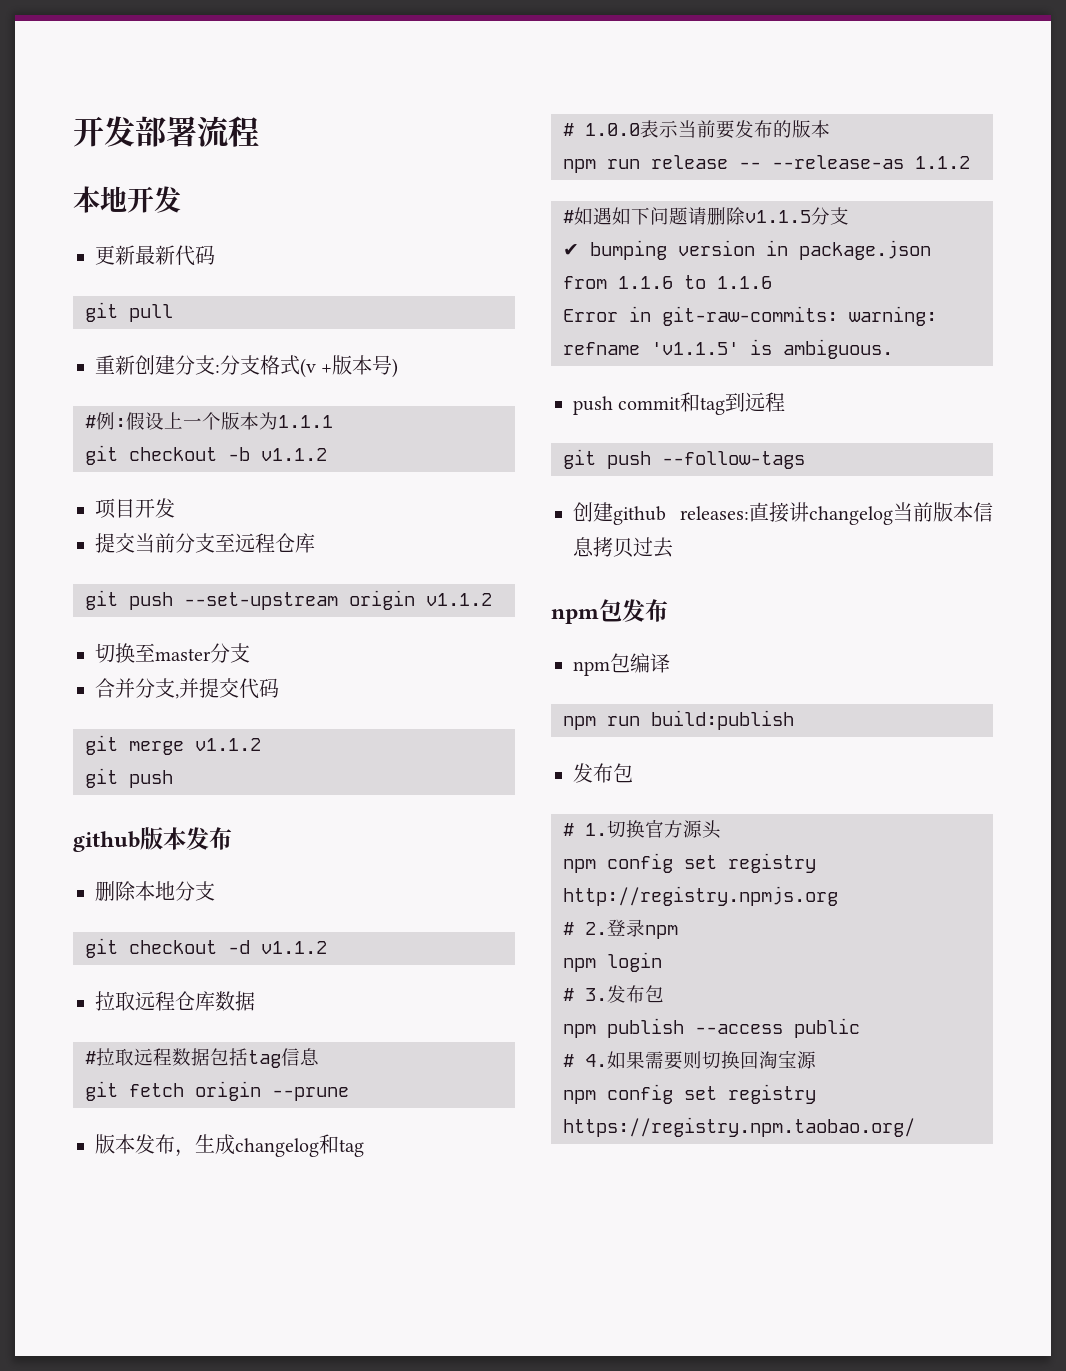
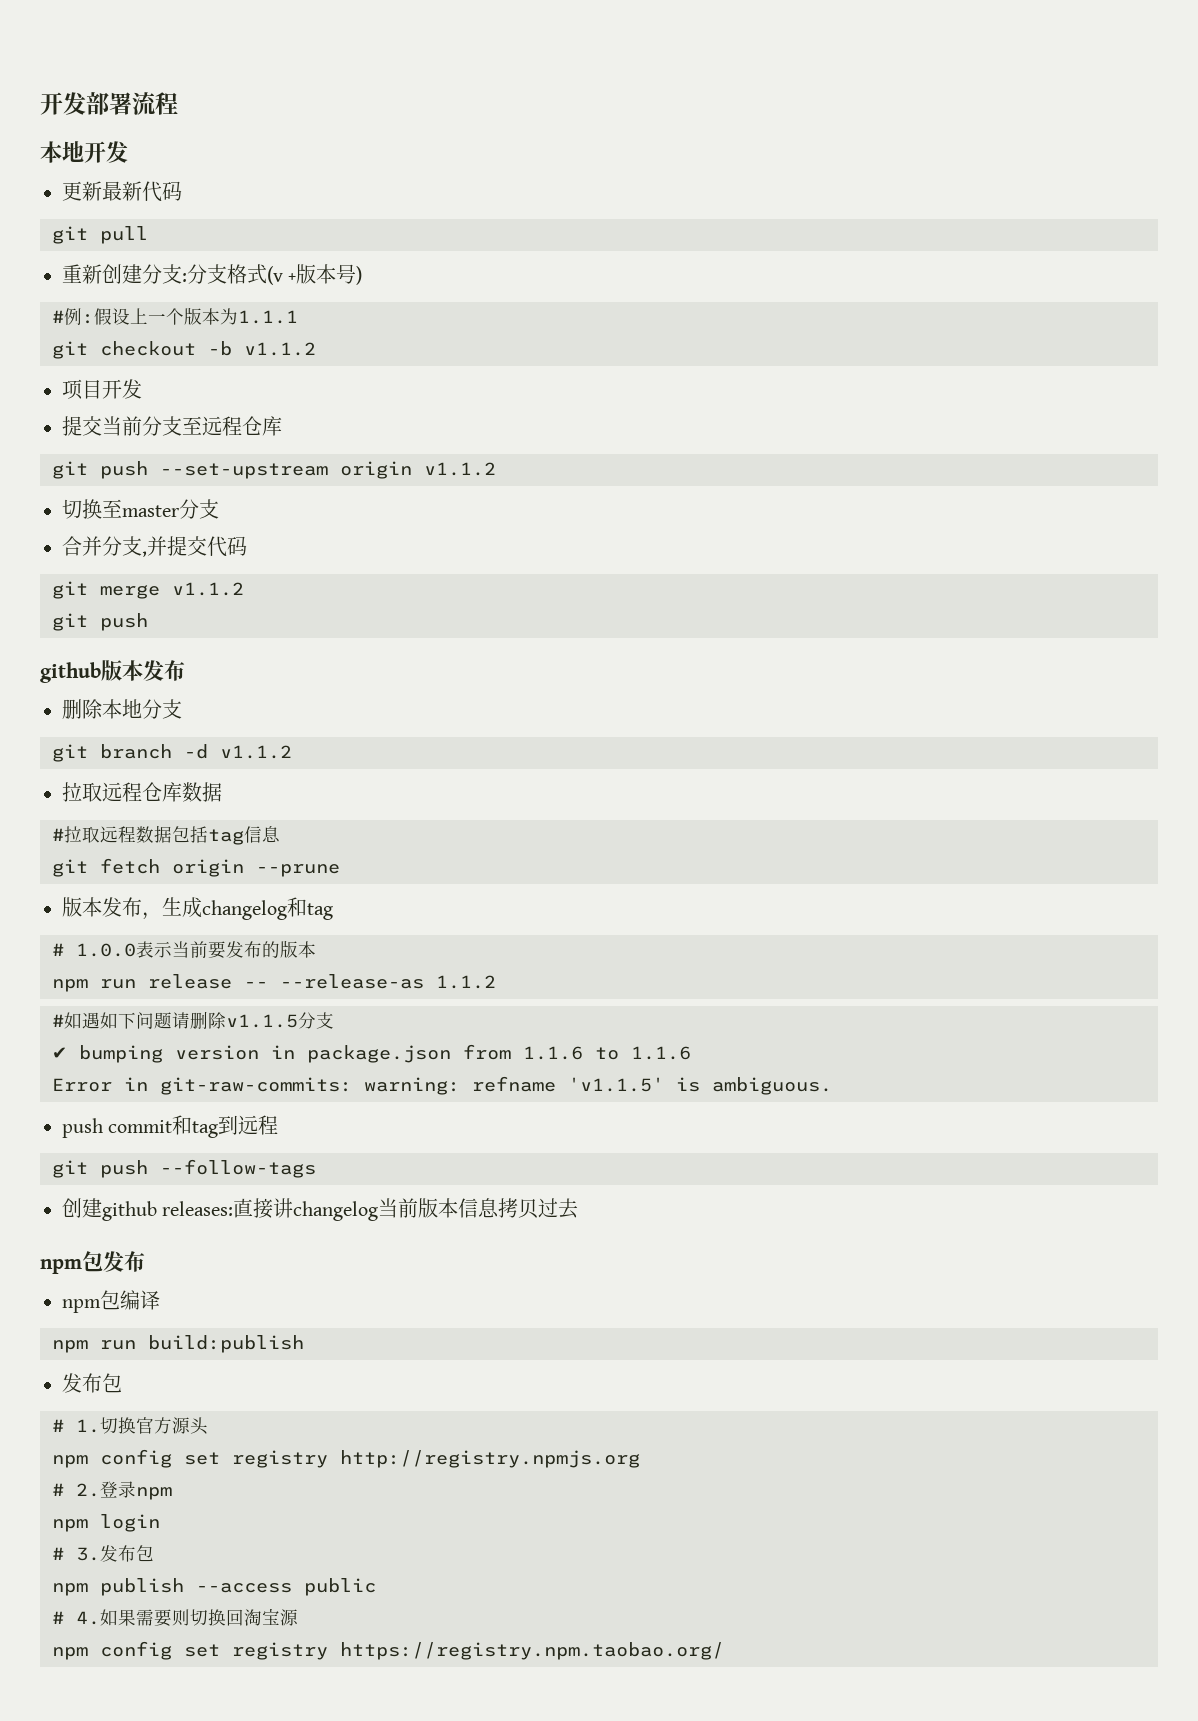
[129,940,217,954] checkout -> [100,744,172,759] branch

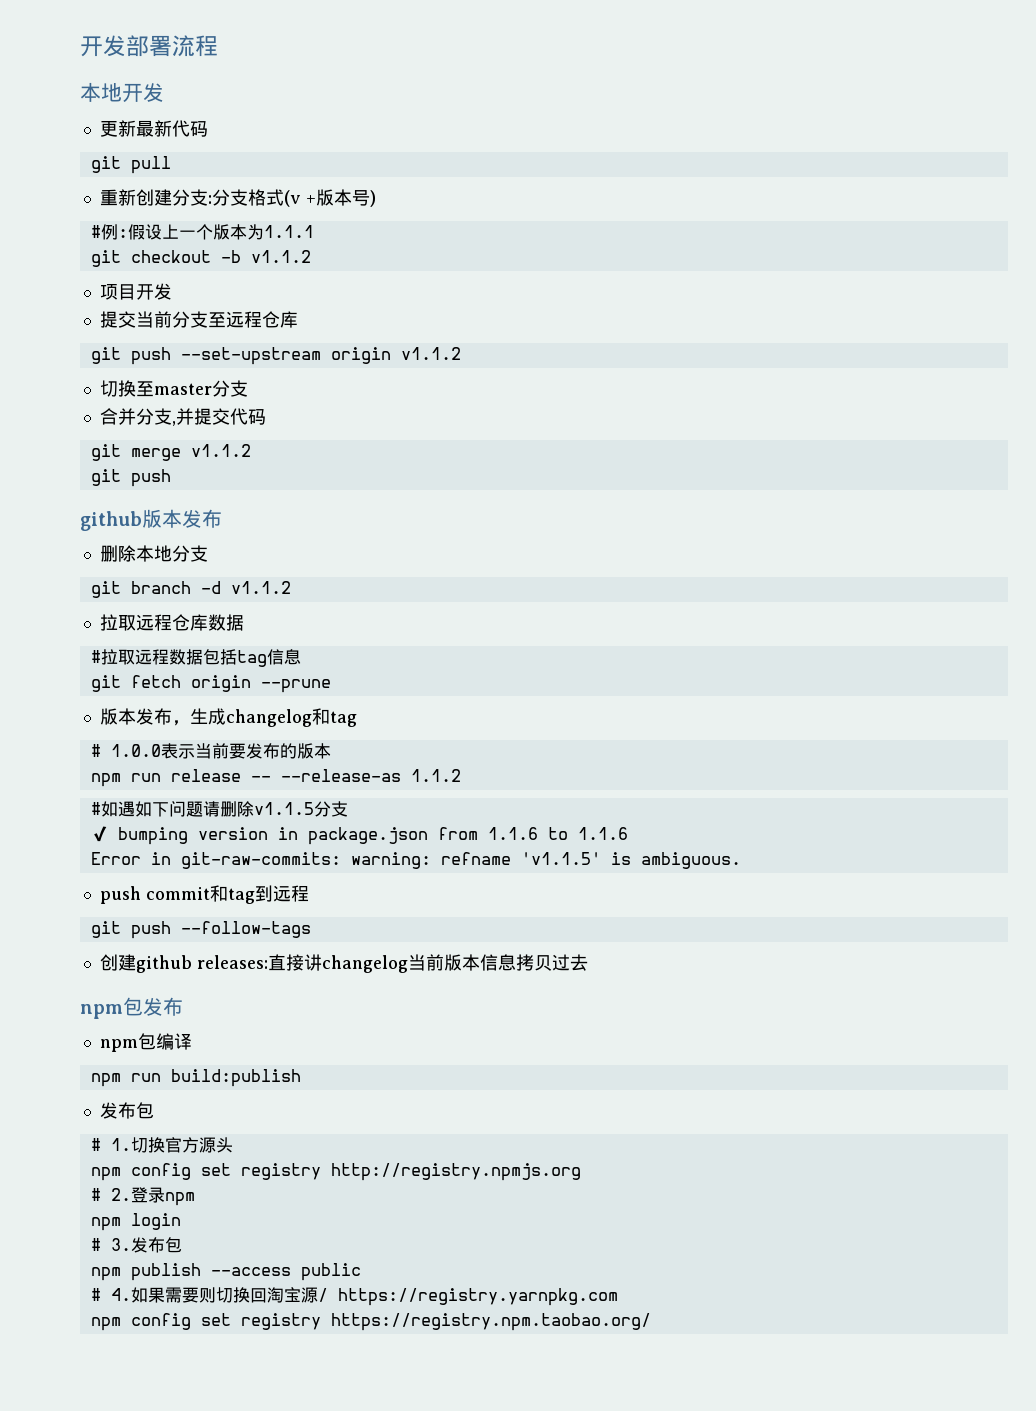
(298, 1617) none -> [317,1288,618,1306] / https://registry.yarnpkg.com

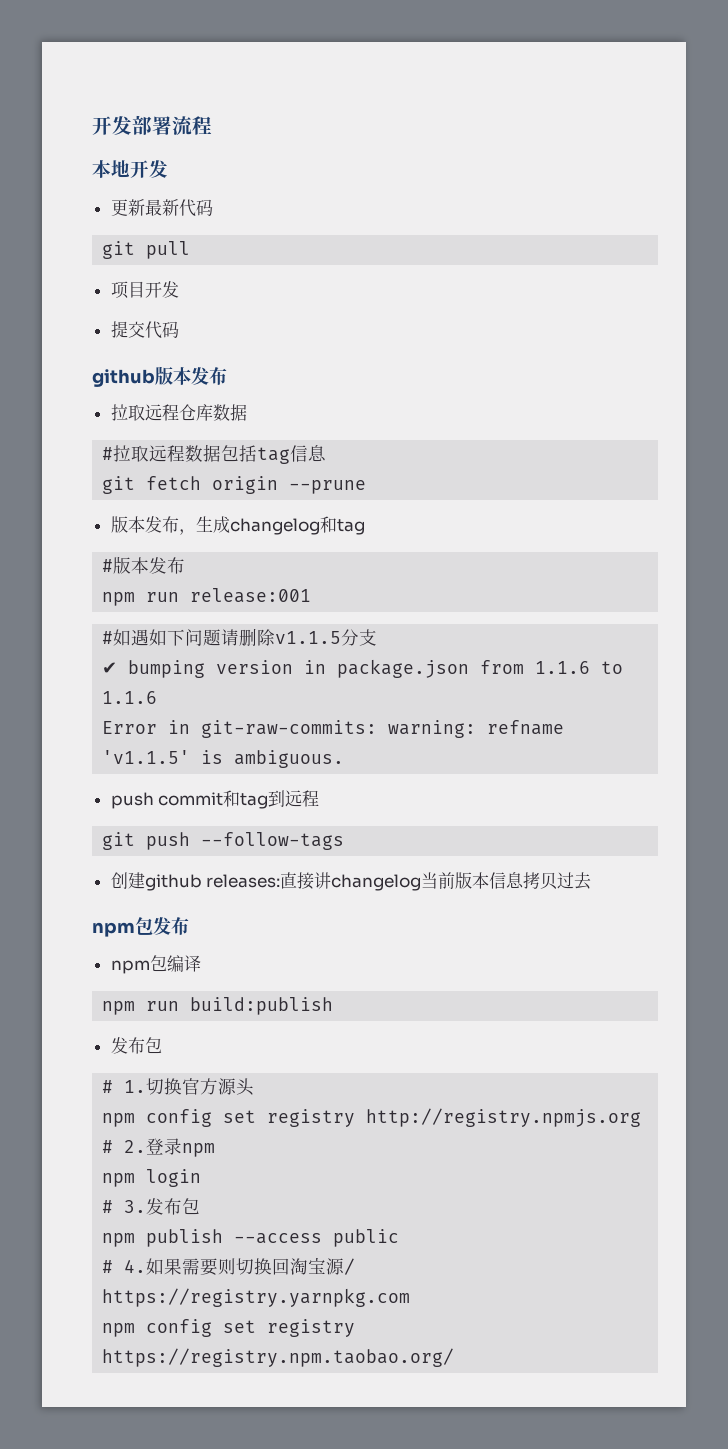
[99,189,376,207] [90,224,314,240] [90,250,311,267] [99,283,172,300] [99,311,298,328] [90,347,461,365] [99,380,248,397] [99,408,266,426] [90,444,251,461] [90,469,171,487] [80,509,222,531] [99,545,208,562] [90,581,291,598] 重新创建分支:分支格式(v +版本号) // #例:假设上一个版本为1.1.1 // git checkout -b v1.1.2 // 项目开发 // 提交当前分支至远程仓库 // git push --set-upstream origin v1.1.2 // 切换至master分支 // 合并分支,并提交代码 // git merge v1.1.2 // git push // github版本发布 // 删除本地分支 // git branch -d v1.1.2 -> [110,281,179,299] [110,321,179,339] [92,366,227,387] 项目开发 // 提交代码 // github版本发布
[110,743,331,759] [90,769,461,787] 1.0.0表示当前要发布的版本 // npm run release -- --release-as 1.1.2 -> [113,556,186,574] [102,588,312,606] 版本发布 // npm run release:001

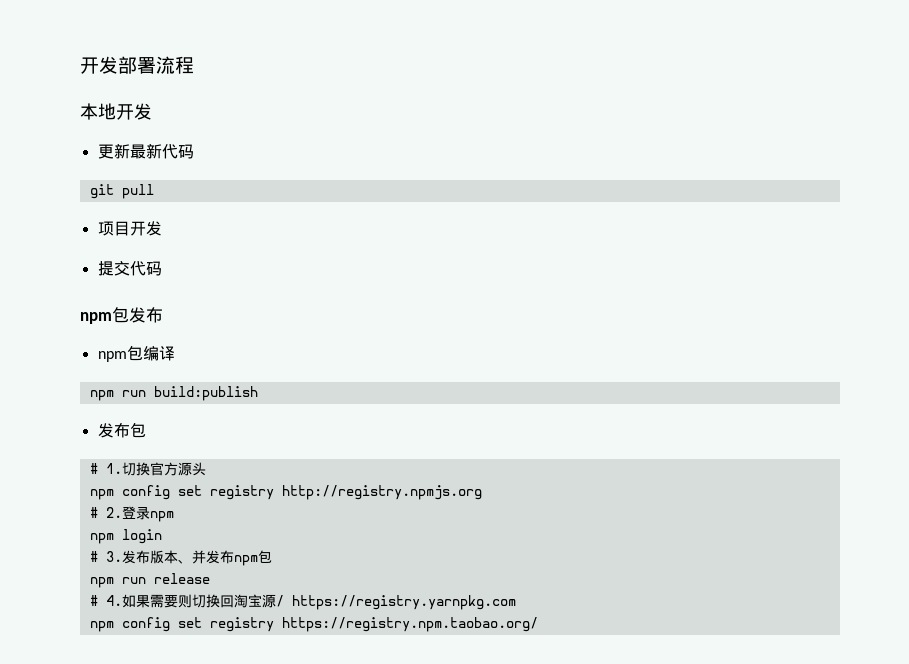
[92,366,227,387] [110,404,247,421] [102,444,327,464] [102,476,367,494] [110,516,365,535] [102,556,186,574] [102,588,312,606] [102,628,378,646] [102,659,624,678] [102,691,158,704] [102,720,565,738] [102,750,345,768] [110,790,320,809] [102,832,345,850] [110,872,592,891] // github版本发布 // 拉取远程仓库数据 // #拉取远程数据包括tag信息 // git fetch origin --prune // 版本发布，生成changelog和tag // #版本发布 // npm run release:001 // #如遇如下问题请删除v1.1.5分支 // ✔ bumping version in package.json from 1.1.6 to 1.1.6 // Error in git-raw-commits: warning: refname 'v1.1.5' is ambiguous. // push commit和tag到远程 // git push --follow-tags // 创建github releases:直接讲changelog当前版本信息拷贝过去 -> (162, 268) none
(183, 1206) none -> [149,550,258,566] 版本、并发布npm
[146,1229,400,1247] publish --access public -> [121,573,210,584] run release

